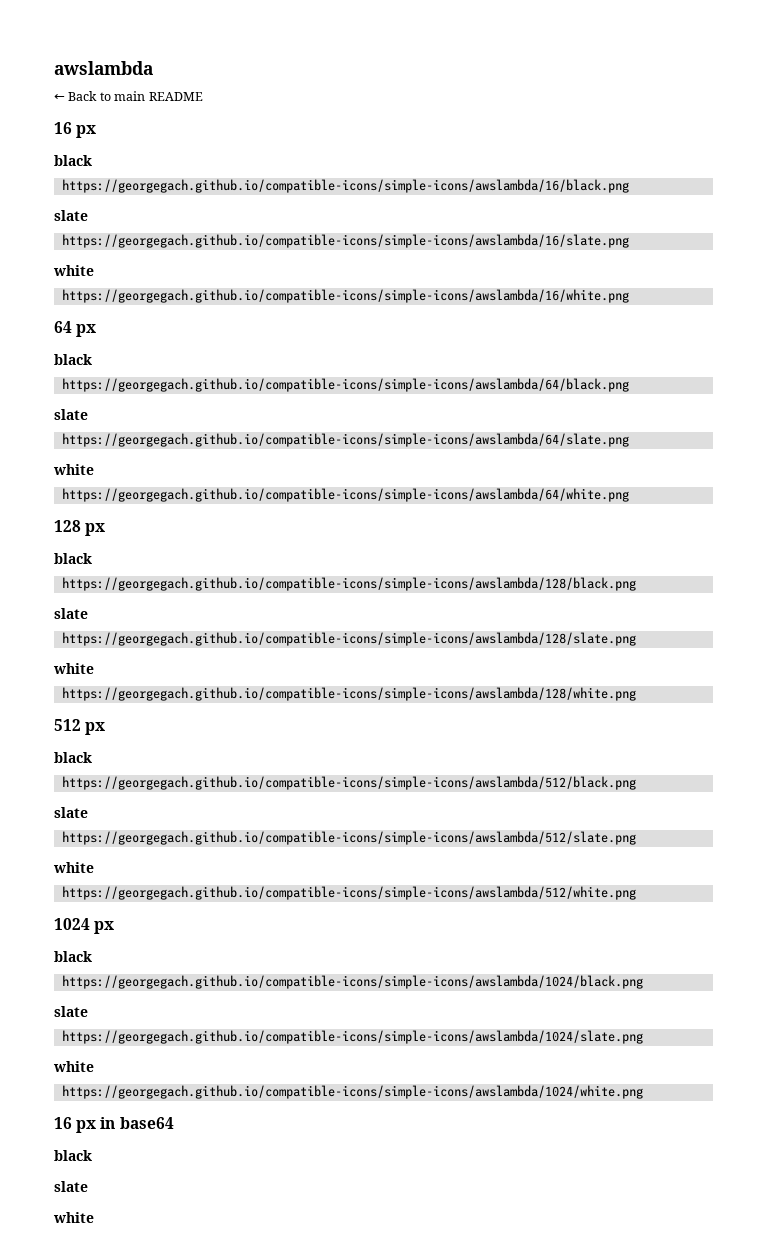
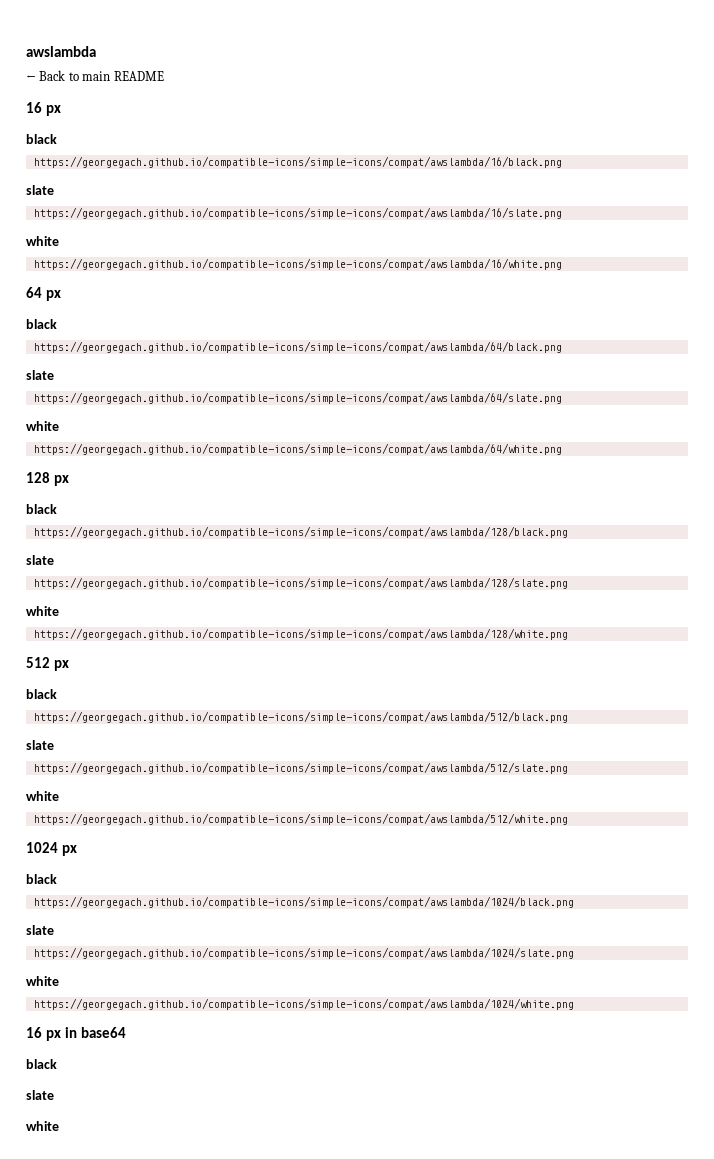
[61,179,629,193] [54,210,88,221] [61,234,629,248] [53,265,94,276] [61,289,629,303] https://georgegach.github.io/compatible-icons/simple-icons/awslambda/16/black.png // slate // https://georgegach.github.io/compatible-icons/simple-icons/awslambda/16/slate.png // white // https://georgegach.github.io/compatible-icons/simple-icons/awslambda/16/white.png -> [33,156,562,168] [26,185,54,195] [33,207,562,219] [26,236,59,246] [33,258,562,270] https://georgegach.github.io/compatible-icons/simple-icons/compat/awslambda/16/black.png // slate // https://georgegach.github.io/compatible-icons/simple-icons/compat/awslambda/16/slate.png // white // https://georgegach.github.io/compatible-icons/simple-icons/compat/awslambda/16/white.png
[61,378,629,392] [54,409,88,420] [61,433,629,447] [53,464,94,475] [61,488,629,502] https://georgegach.github.io/compatible-icons/simple-icons/awslambda/64/black.png // slate // https://georgegach.github.io/compatible-icons/simple-icons/awslambda/64/slate.png // white // https://georgegach.github.io/compatible-icons/simple-icons/awslambda/64/white.png -> [33,341,562,353] [26,370,54,380] [33,392,562,404] [26,421,59,431] [33,443,562,455] https://georgegach.github.io/compatible-icons/simple-icons/compat/awslambda/64/black.png // slate // https://georgegach.github.io/compatible-icons/simple-icons/compat/awslambda/64/slate.png // white // https://georgegach.github.io/compatible-icons/simple-icons/compat/awslambda/64/white.png
[61,577,636,591] [54,608,88,619] [61,632,636,646] [53,663,94,674] [61,687,636,701] https://georgegach.github.io/compatible-icons/simple-icons/awslambda/128/black.png // slate // https://georgegach.github.io/compatible-icons/simple-icons/awslambda/128/slate.png // white // https://georgegach.github.io/compatible-icons/simple-icons/awslambda/128/white.png -> [33,526,568,538] [26,555,54,565] [33,577,568,589] [26,606,59,616] [33,628,568,640] https://georgegach.github.io/compatible-icons/simple-icons/compat/awslambda/128/black.png // slate // https://georgegach.github.io/compatible-icons/simple-icons/compat/awslambda/128/slate.png // white // https://georgegach.github.io/compatible-icons/simple-icons/compat/awslambda/128/white.png
[61,776,636,790] [54,807,88,818] [61,831,636,845] [53,862,94,873] [61,886,636,900] https://georgegach.github.io/compatible-icons/simple-icons/awslambda/512/black.png // slate // https://georgegach.github.io/compatible-icons/simple-icons/awslambda/512/slate.png // white // https://georgegach.github.io/compatible-icons/simple-icons/awslambda/512/white.png -> [33,711,568,723] [26,740,54,750] [33,762,568,774] [26,791,59,801] [33,813,568,825] https://georgegach.github.io/compatible-icons/simple-icons/compat/awslambda/512/black.png // slate // https://georgegach.github.io/compatible-icons/simple-icons/compat/awslambda/512/slate.png // white // https://georgegach.github.io/compatible-icons/simple-icons/compat/awslambda/512/white.png
[61,975,643,989] [54,1006,88,1017] [61,1030,643,1044] [53,1061,94,1072] [61,1085,643,1099] https://georgegach.github.io/compatible-icons/simple-icons/awslambda/1024/black.png // slate // https://georgegach.github.io/compatible-icons/simple-icons/awslambda/1024/slate.png // white // https://georgegach.github.io/compatible-icons/simple-icons/awslambda/1024/white.png -> [33,896,574,908] [26,925,54,935] [33,947,574,959] [26,976,59,986] [33,998,574,1010] https://georgegach.github.io/compatible-icons/simple-icons/compat/awslambda/1024/black.png // slate // https://georgegach.github.io/compatible-icons/simple-icons/compat/awslambda/1024/slate.png // white // https://georgegach.github.io/compatible-icons/simple-icons/compat/awslambda/1024/white.png

